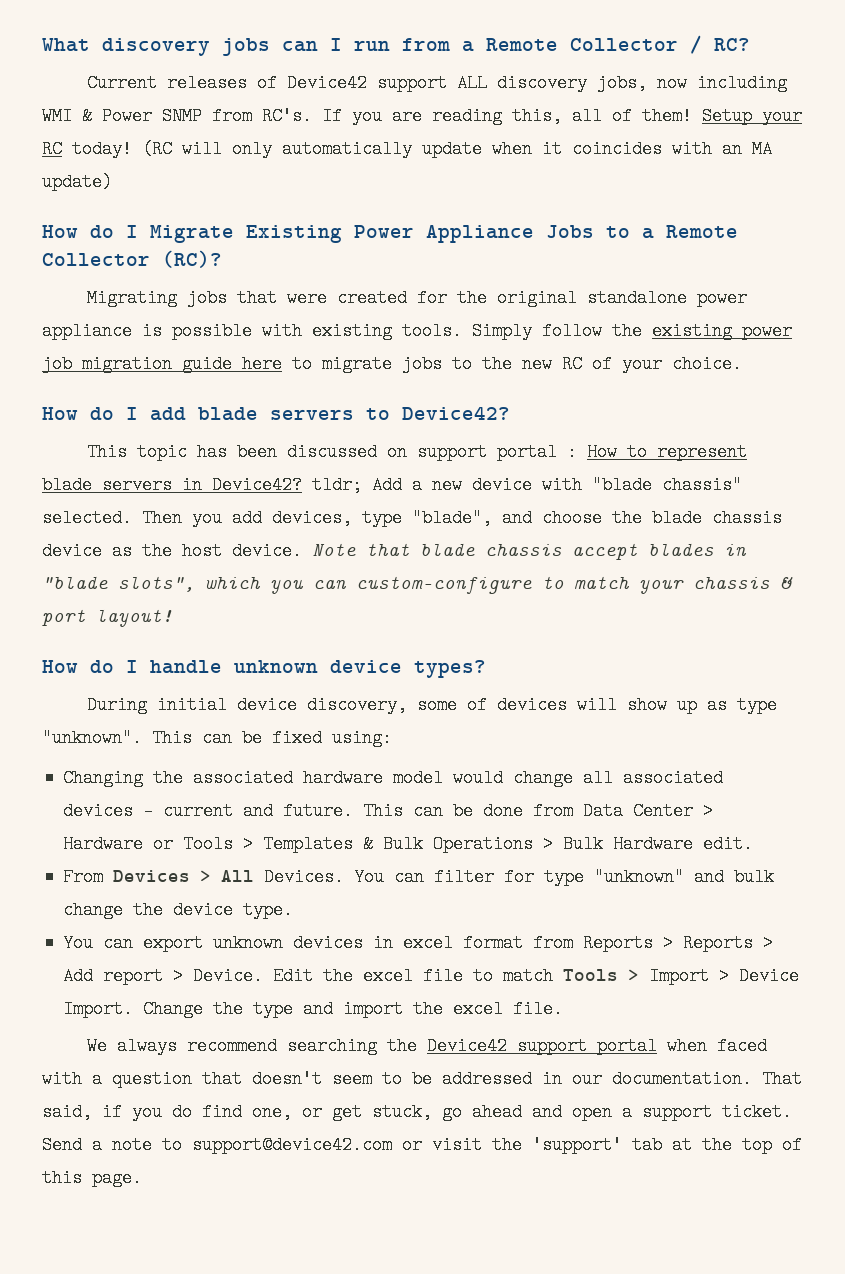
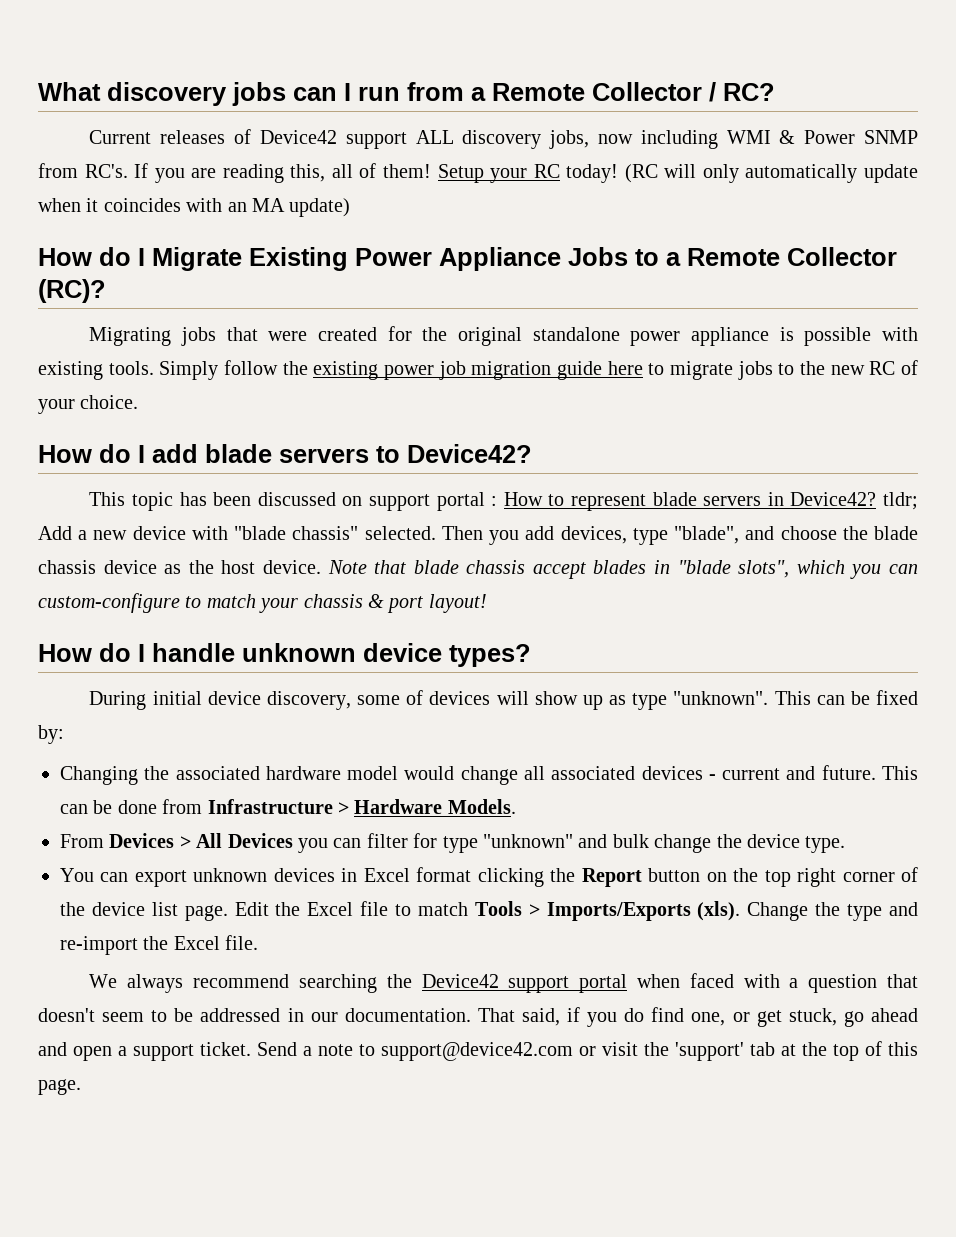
[332,729,392,747] using: -> [38,725,64,744] by:
[583,802,714,820] [63,835,754,853] Data Center > Hardware or Tools > Templates & Bulk Operations > Bulk Hardware edit. -> [207,799,516,814] Infrastructure > Hardware Models.
[264,868,385,886] Devices. You -> [227,833,328,853] Devices you
[403,934,774,952] [63,967,264,985] excel format from Reports > Reports > Add report > Device. -> [363,867,919,887] [60,902,228,921] Excel format clicking the Report button on the top right corner of the device list page.
[363,967,414,985] excel -> [307,902,354,916] Excel
[649,967,800,985] [63,1000,134,1018] Import > Device Import. -> [546,901,741,921] Imports/Exports (xls).
[343,1000,504,1018] import the excel -> [60,936,220,955] re-import the Excel

